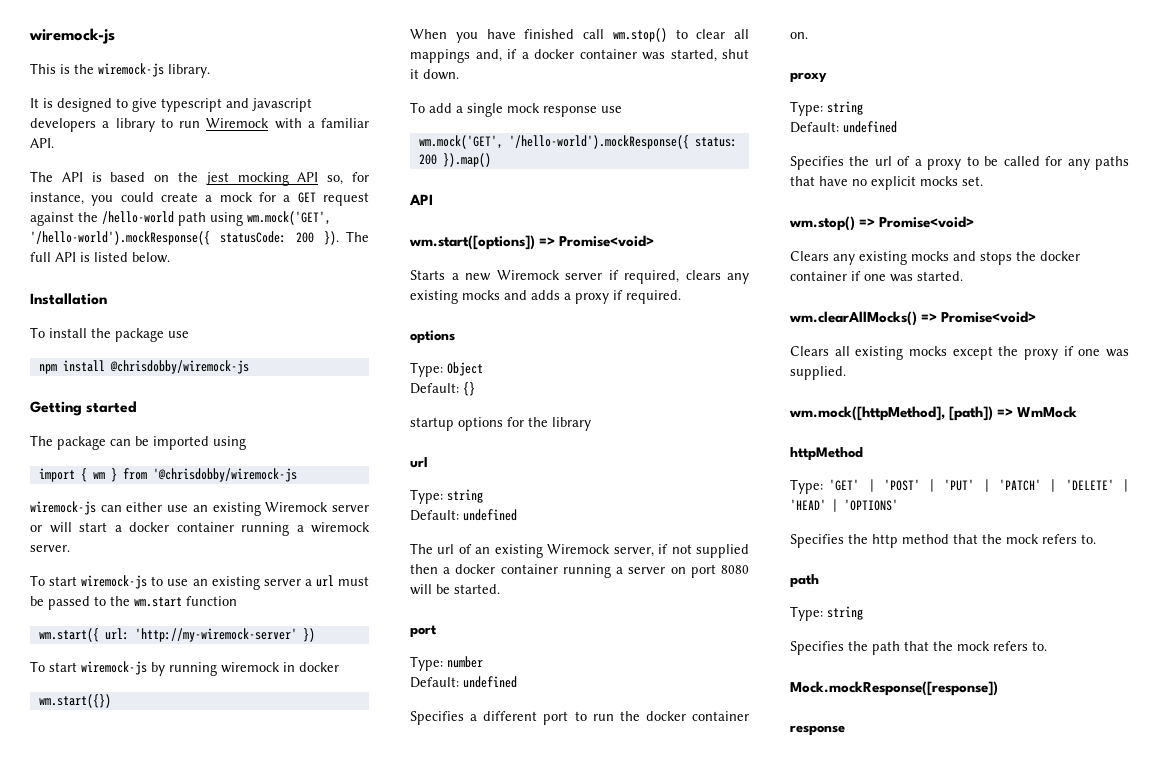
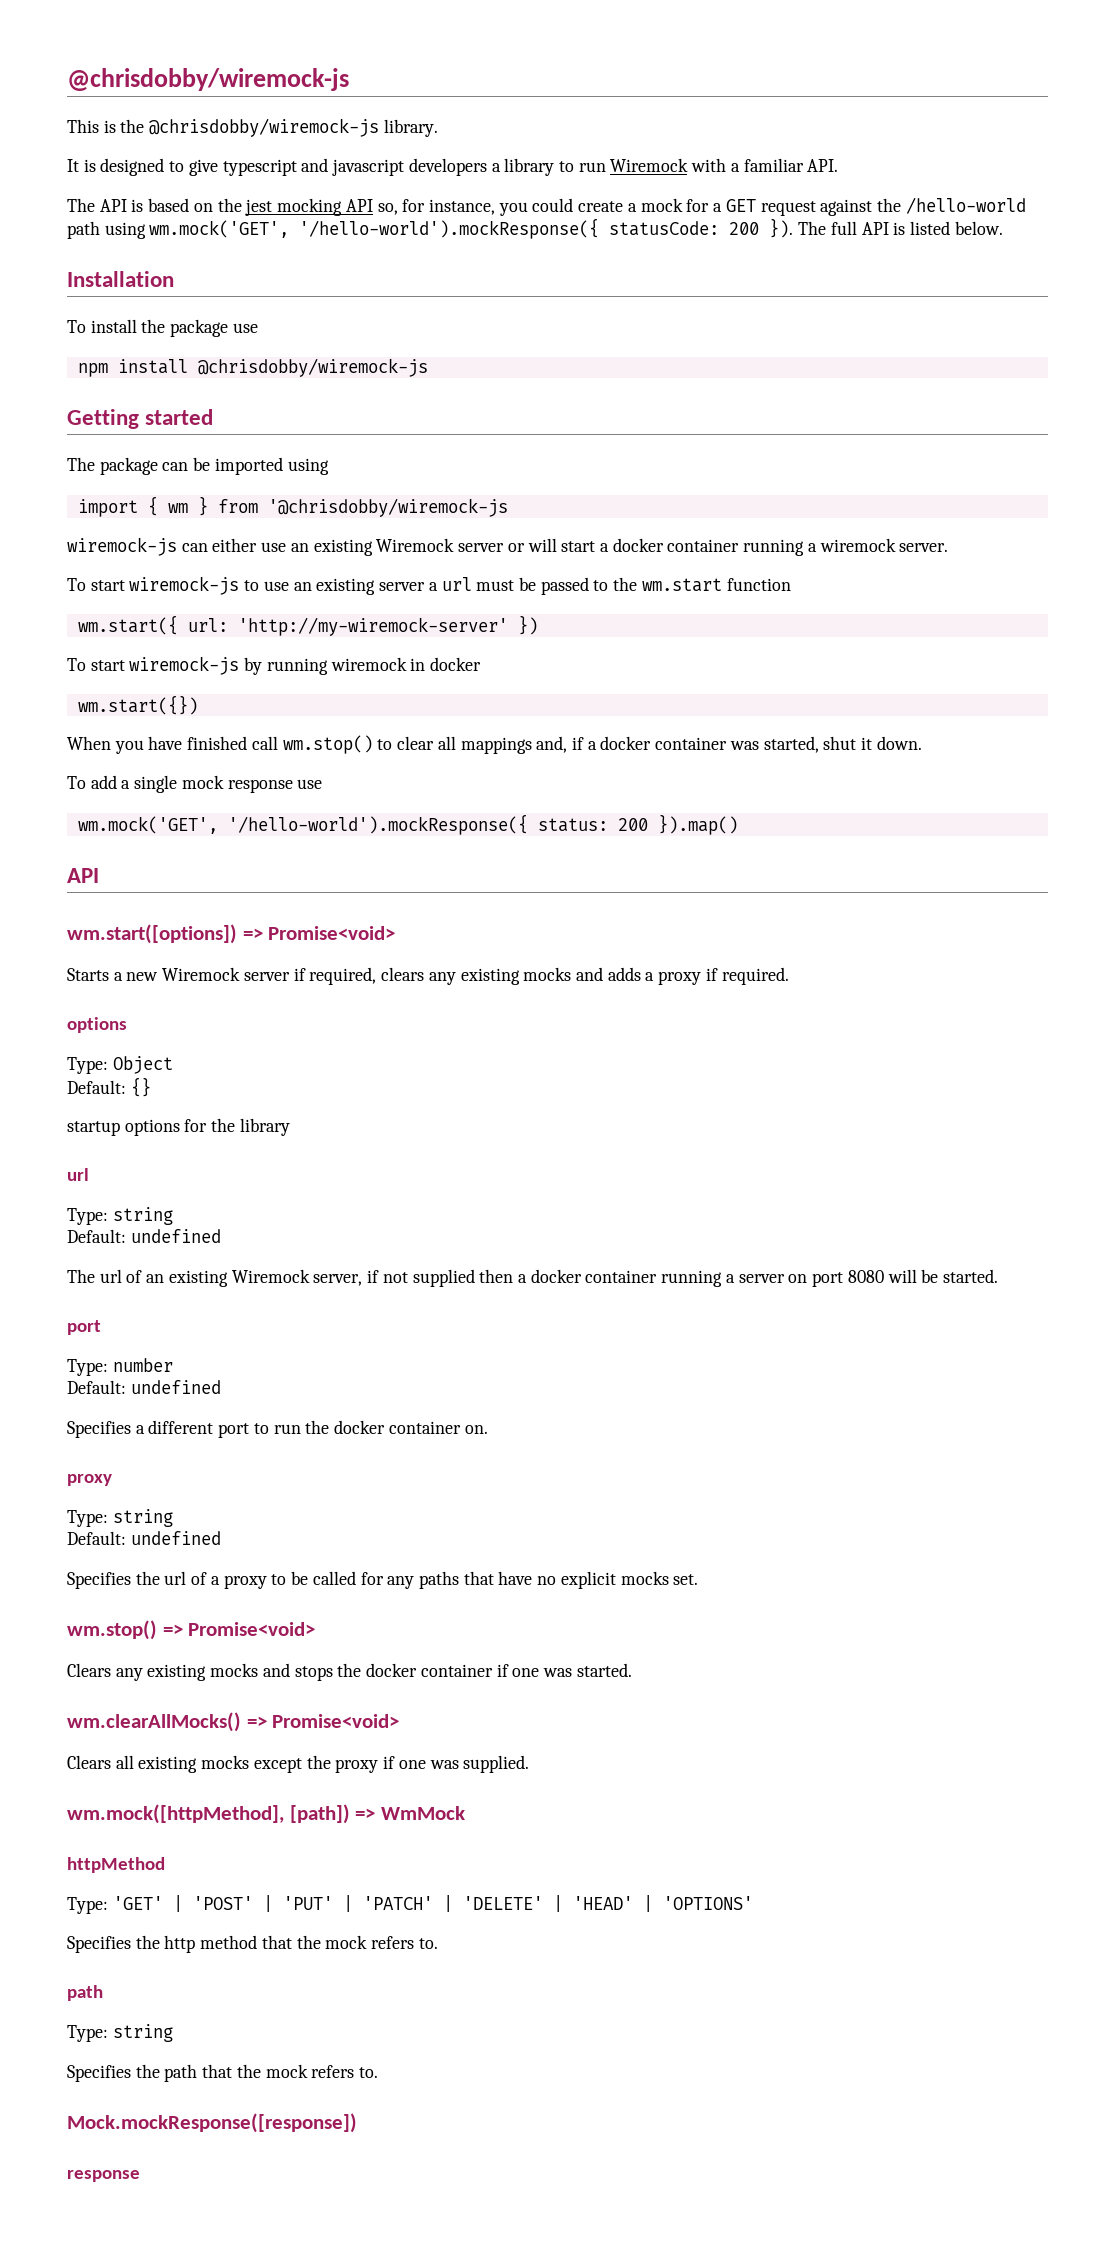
[29,28,115,44] wiremock-js -> [67,68,349,91] @chrisdobby/wiremock-js
[98,63,164,77] wiremock-js -> [149,118,380,137] @chrisdobby/wiremock-js

